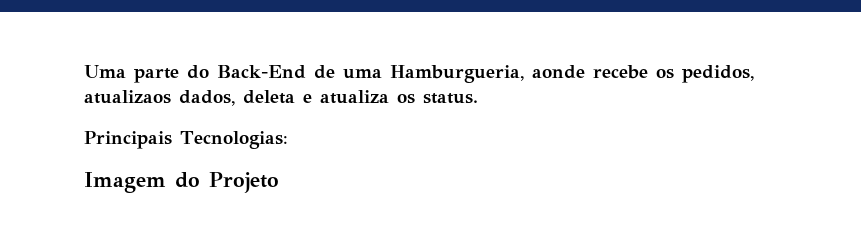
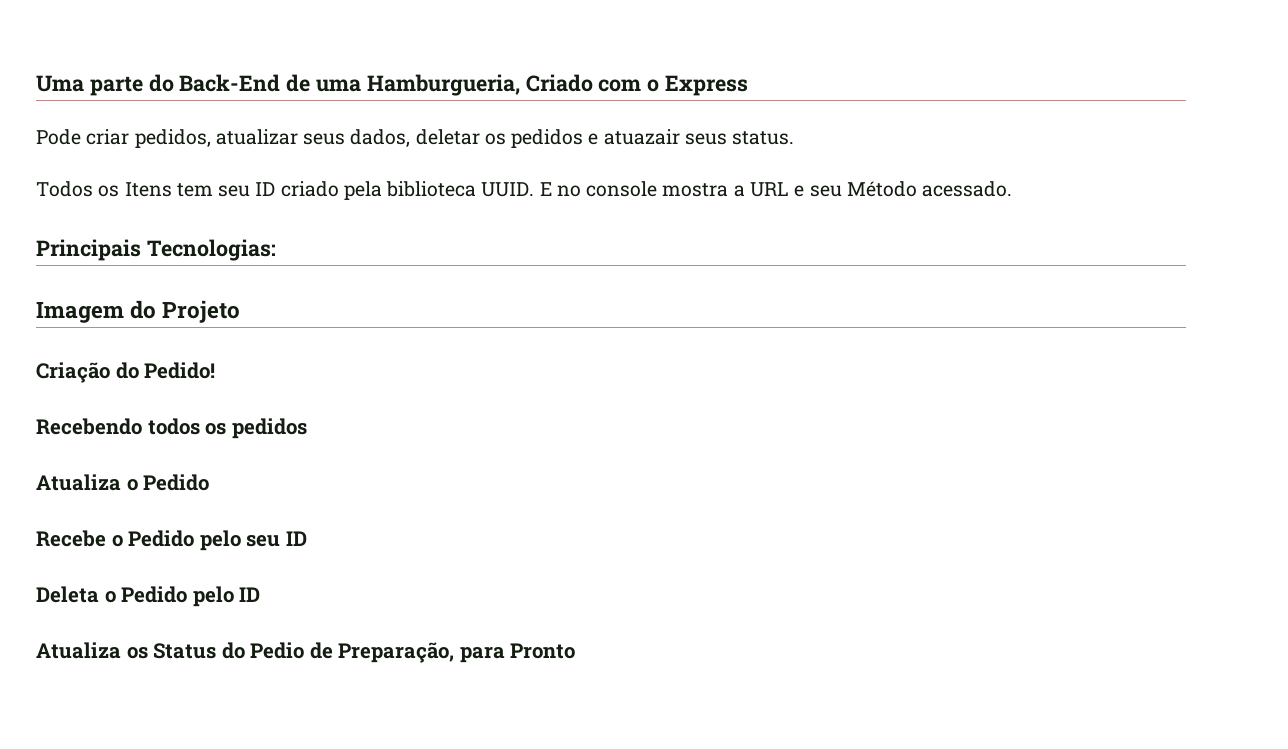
[532,65,754,83] [84,90,478,106] aonde recebe os pedidos, atualizaos dados, deleta e atualiza os status. -> [525,74,749,96] [36,129,795,148] [36,181,1013,200] Criado com o Express // Pode criar pedidos, atualizar seus dados, deletar os pedidos e atuazair seus status. // Todos os Itens tem seu ID criado pela biblioteca UUID. E no console mostra a URL e seu Método acessado.
(279, 182) none -> [36,362,216,383] [36,418,307,439] [36,474,210,491] [36,530,307,551] [36,586,261,607] [36,642,576,663] // Criação do Pedido! // Recebendo todos os pedidos // Atualiza o Pedido // Recebe o Pedido pelo seu ID // Deleta o Pedido pelo ID // Atualiza os Status do Pedio de Preparação, para Pronto

